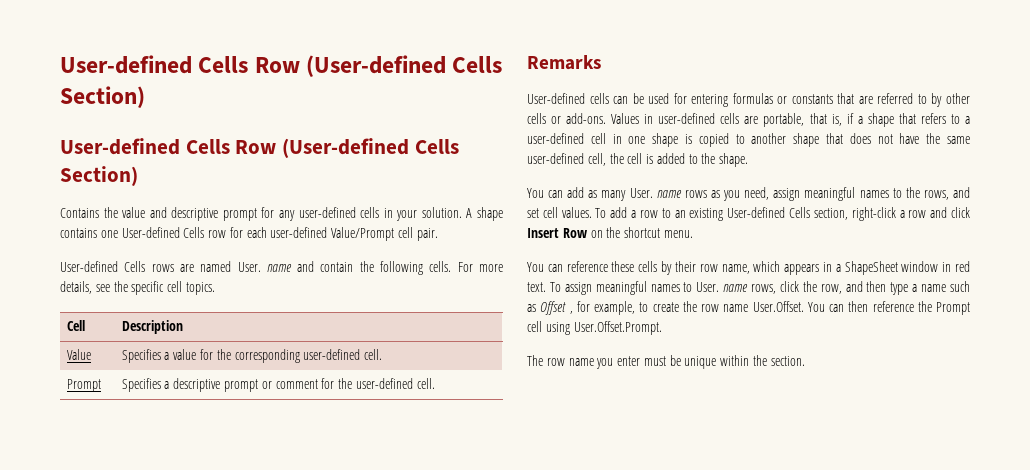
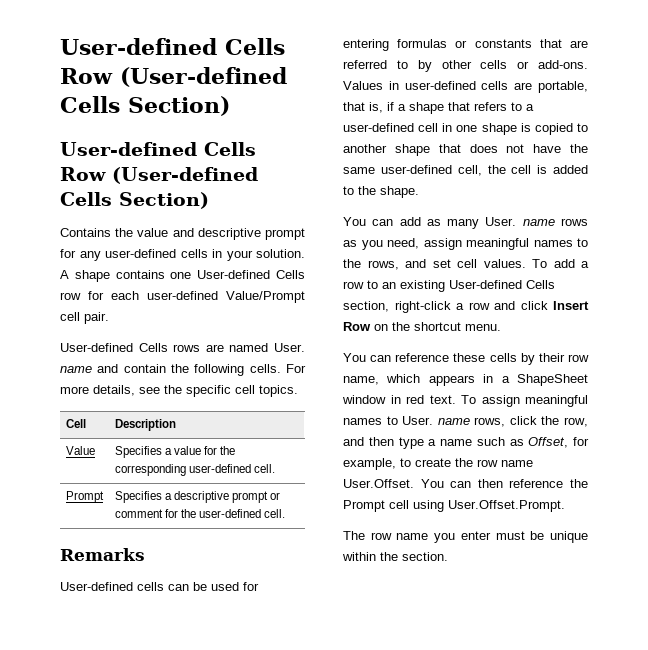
[540,301,573,315] Offset , -> [528,437,569,448] Offset,

